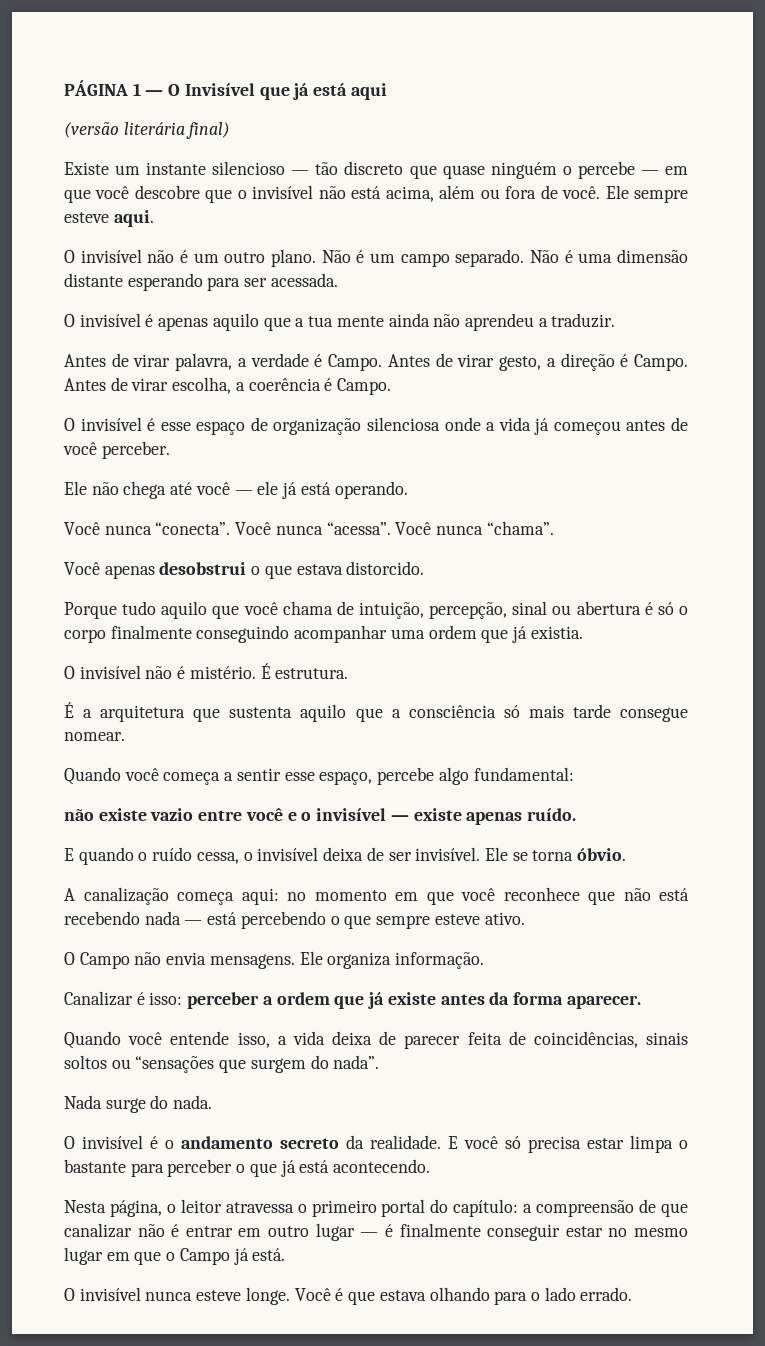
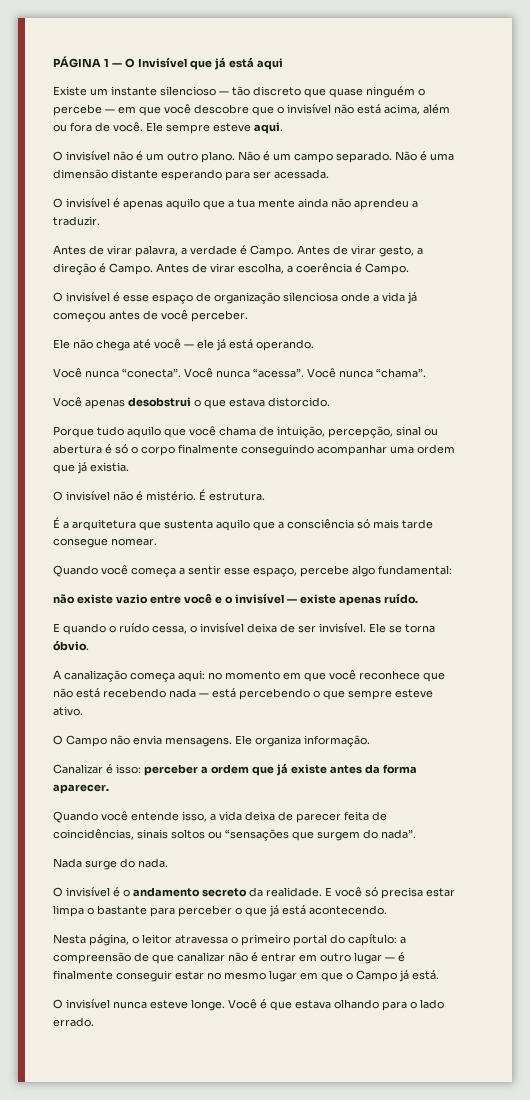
[64,121,231,139] // (versão literária final) -> (283, 64) none

